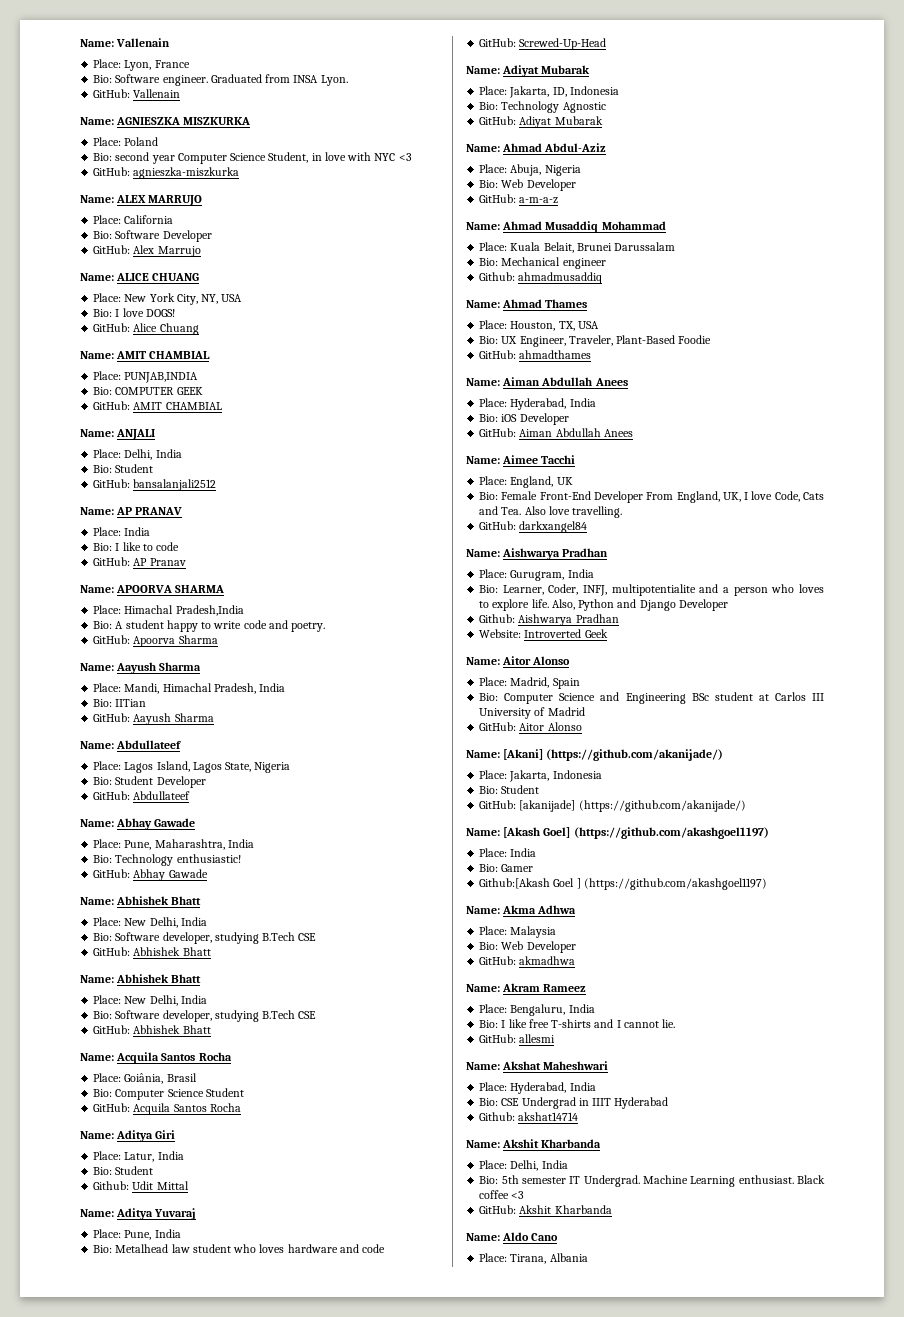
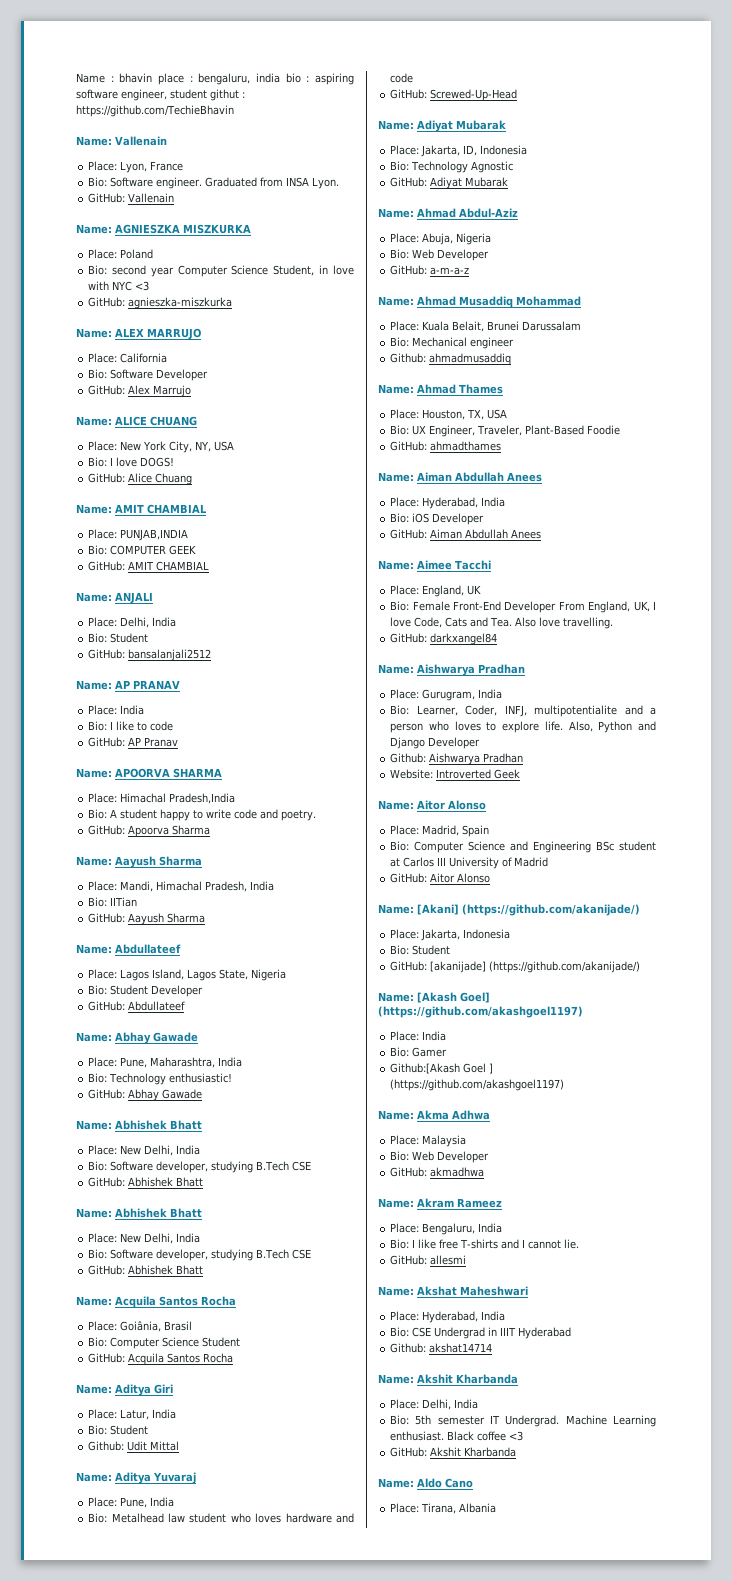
(80, 43) none -> [76,73,354,85] [76,89,245,101] [76,105,234,117] Name : bhavin place : bengaluru, india bio : aspiring software engineer, student githut : https://github.com/TechieBhavin //

